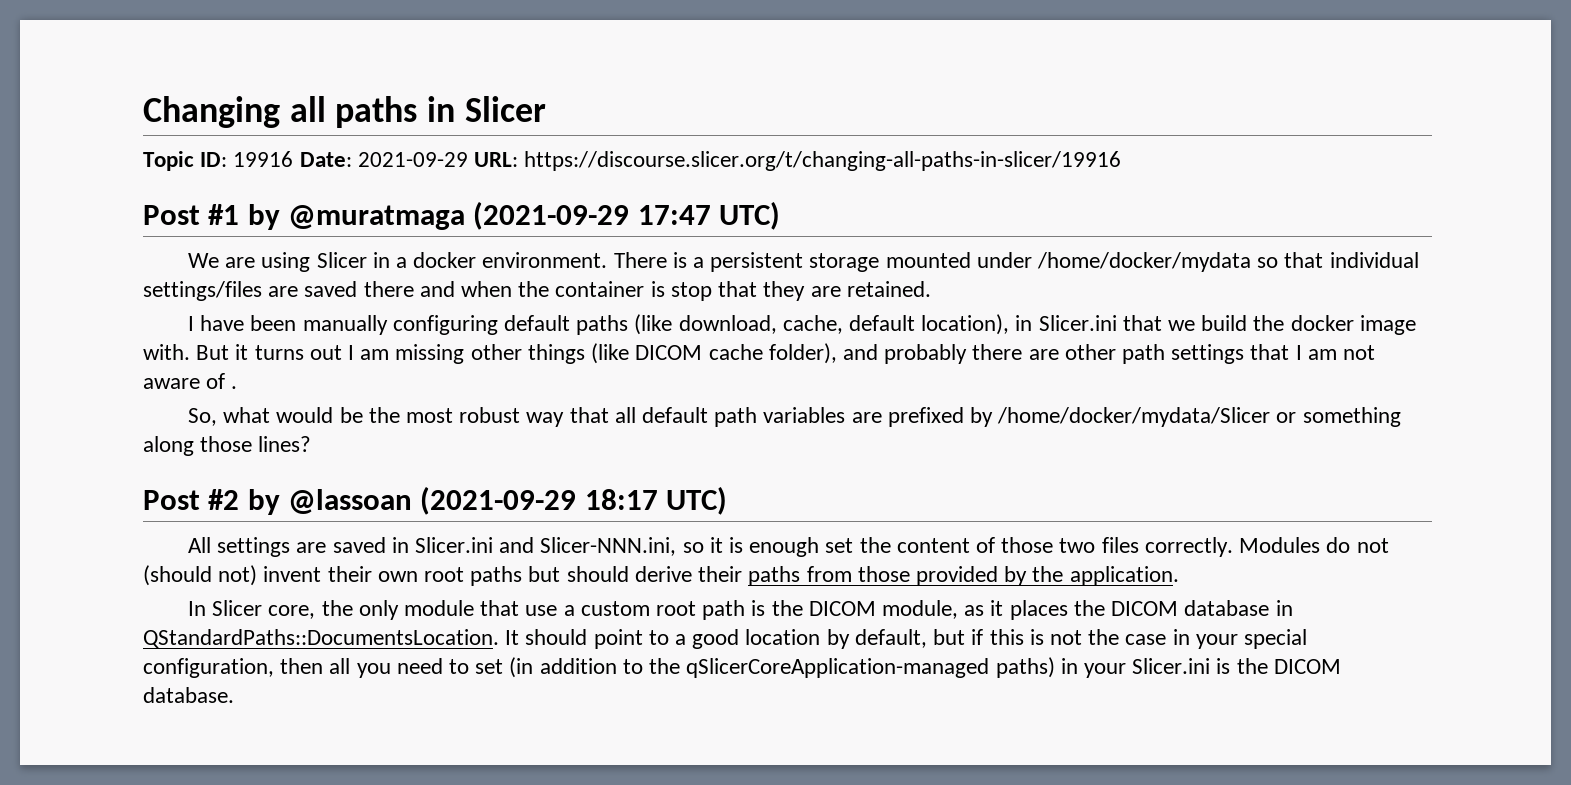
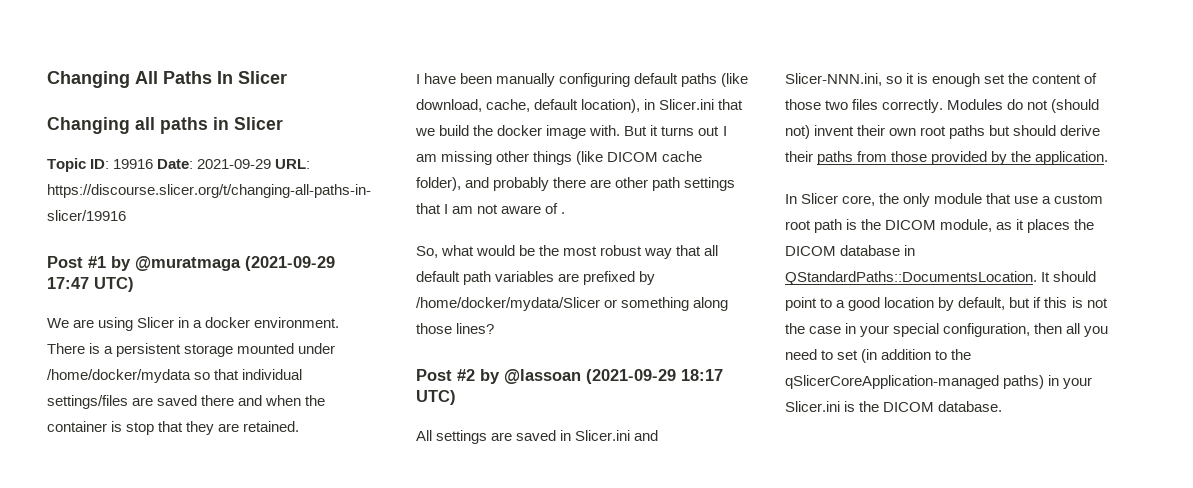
[143,96,280,128] Changing -> [47,71,287,88] [47,117,130,134] Changing All Paths In Slicer // Changing

